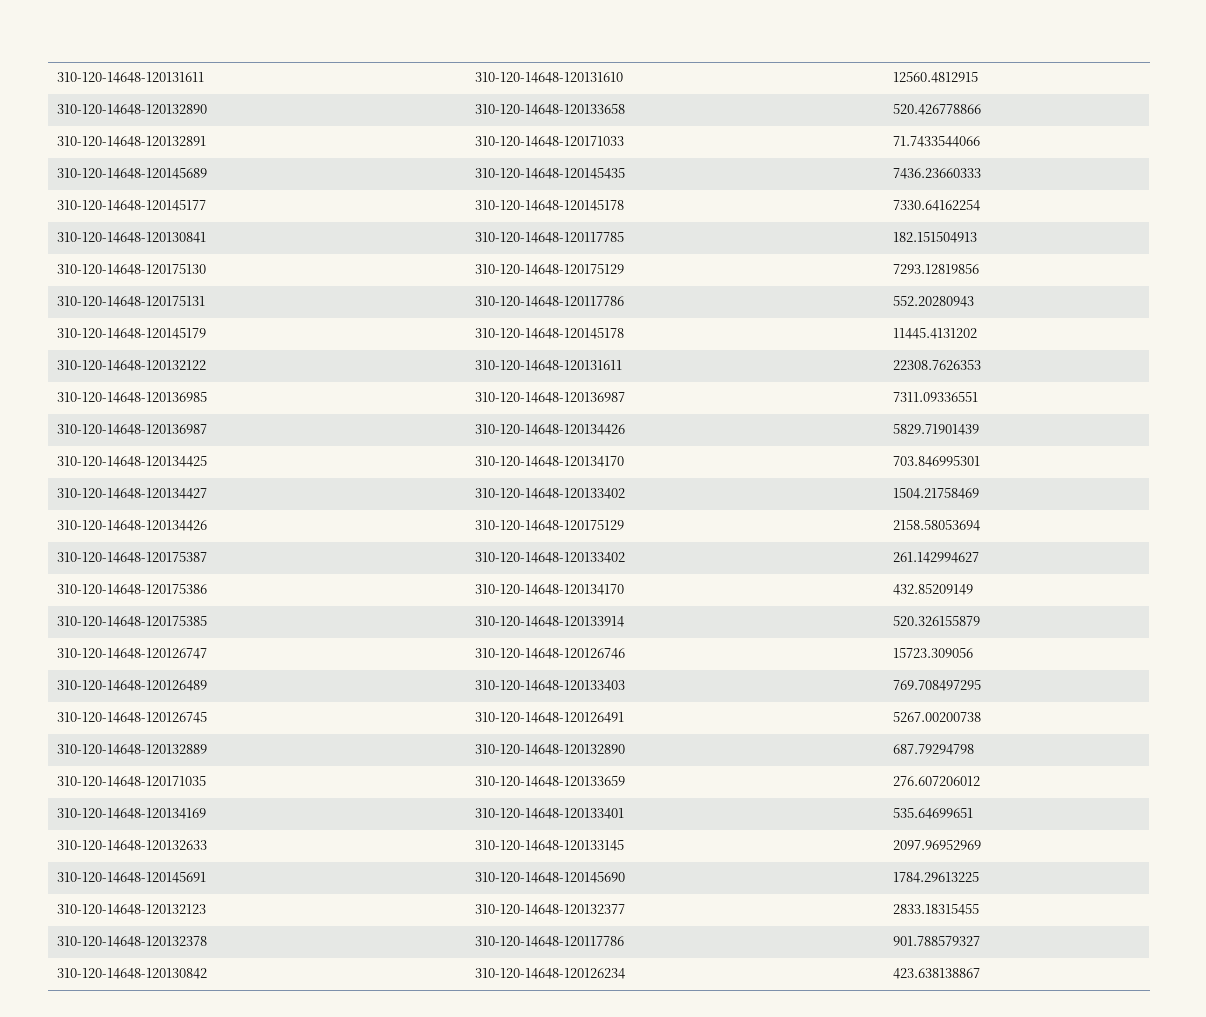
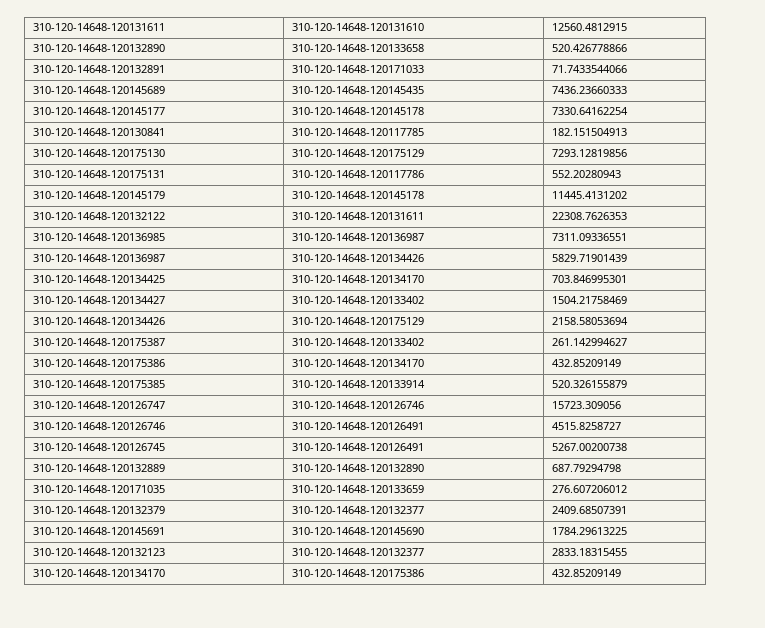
[57,680,208,691] [475,680,626,691] [893,680,982,691] 310-120-14648-120126489 | 310-120-14648-120133403 | 769.708497295 -> [33,422,166,430] [292,422,425,430] [552,422,622,430] 310-120-14648-120126746 | 310-120-14648-120126491 | 4515.8258727
[57,808,207,819] [475,808,625,819] [893,808,974,819] [57,840,208,851] [475,840,625,851] [893,840,982,850] 310-120-14648-120134169 | 310-120-14648-120133401 | 535.64699651 // 310-120-14648-120132633 | 310-120-14648-120133145 | 2097.96952969 -> [33,506,166,514] [292,506,425,514] [552,506,628,514] 310-120-14648-120132379 | 310-120-14648-120132377 | 2409.68507391
[57,936,208,947] [475,936,625,947] [893,936,981,946] [57,968,208,979] [475,968,626,979] [893,968,981,979] 310-120-14648-120132378 | 310-120-14648-120117786 | 901.788579327 // 310-120-14648-120130842 | 310-120-14648-120126234 | 423.638138867 -> [33,569,166,577] [292,569,425,577] [552,569,622,577] 310-120-14648-120134170 | 310-120-14648-120175386 | 432.85209149

